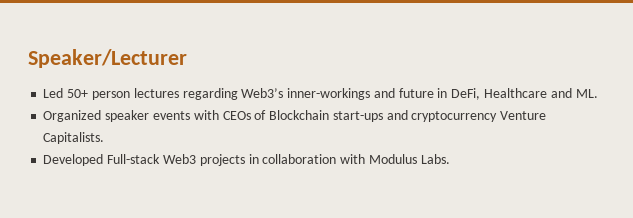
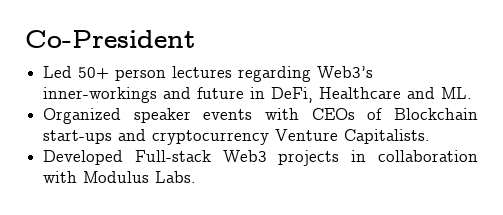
[28,49,187,68] Speaker/Lecturer -> [25,30,196,48] Co-President

